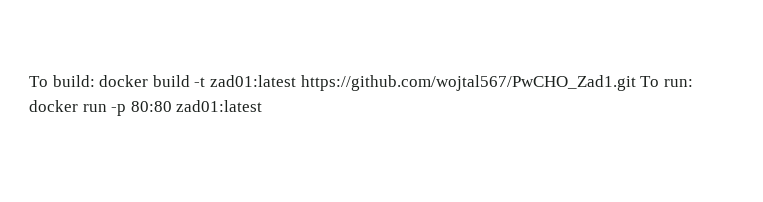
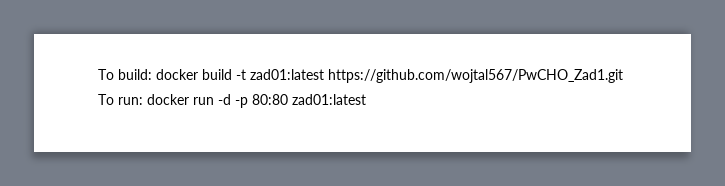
(636, 83) none -> (623, 76) //
(107, 108) none -> [218,94,231,105] -d

